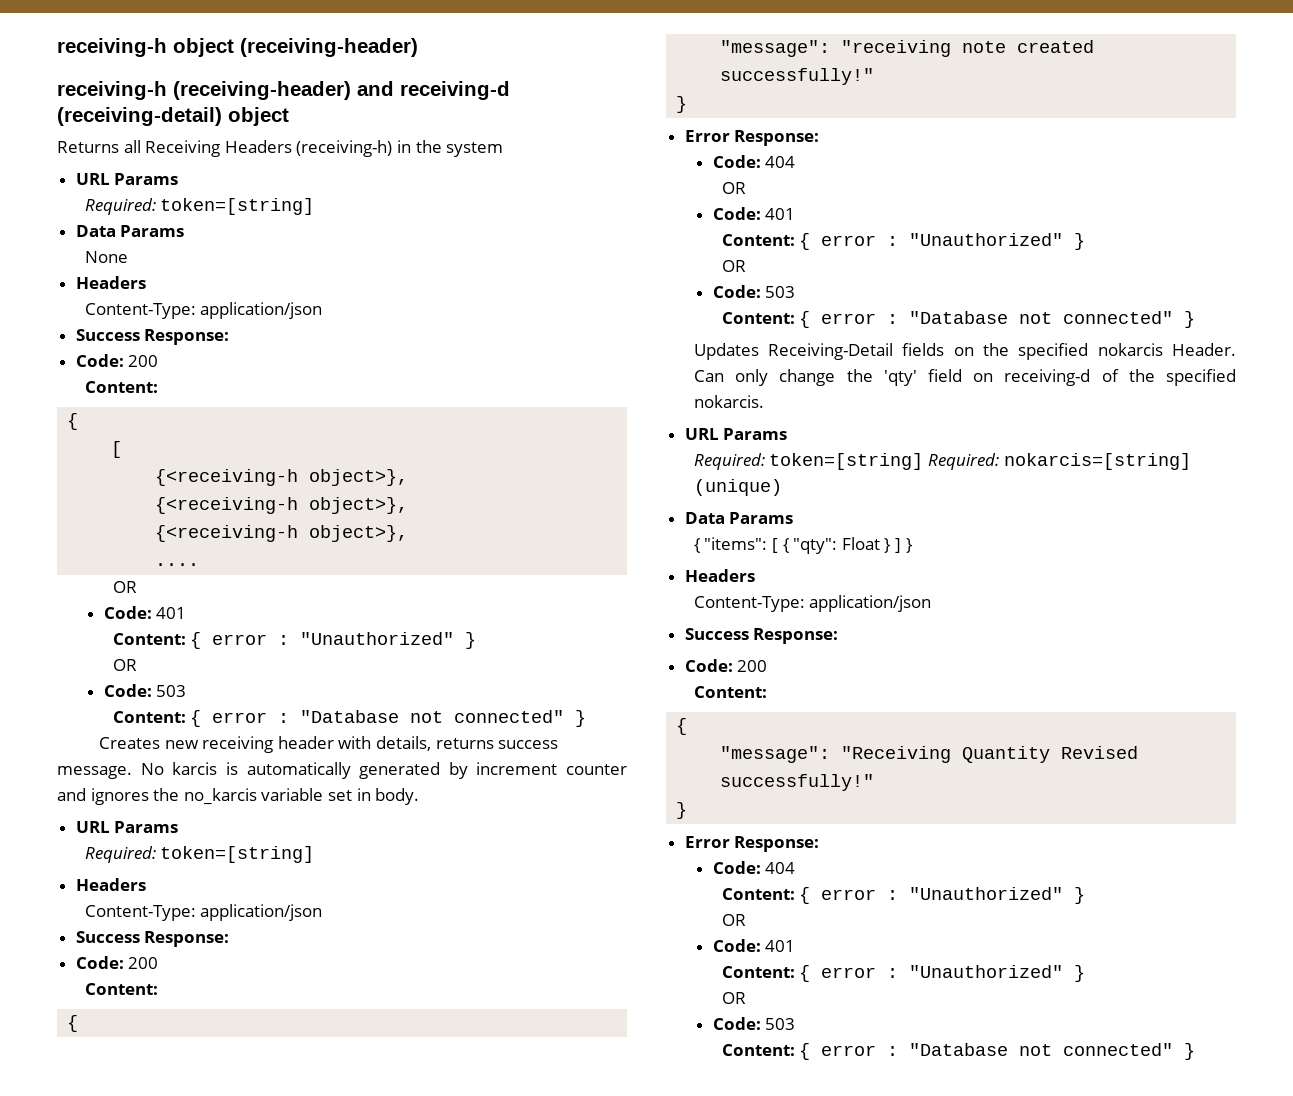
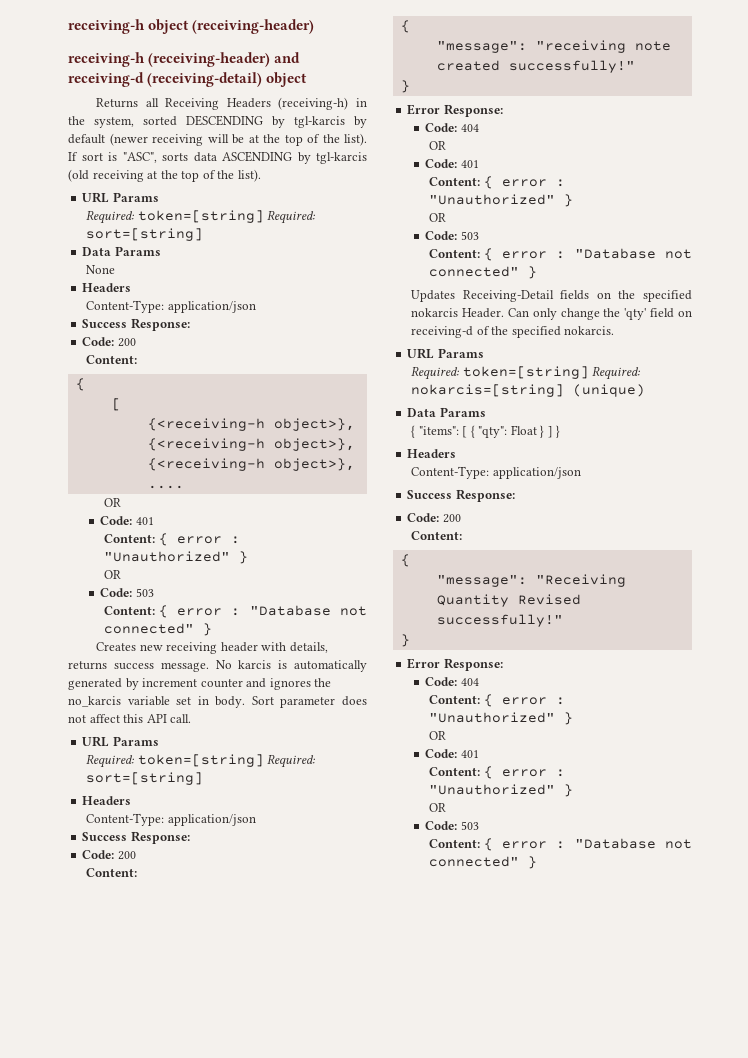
[446,142,504,157] [75,173,179,185] [84,198,315,215] system // URL Params // Required: token=[string] -> [94,115,367,128] [68,133,367,146] [68,151,367,164] [68,169,261,182] [82,192,159,203] [86,210,317,224] [86,228,204,241] system, sorted DESCENDING by tgl-karcis by default (newer receiving will be at the top of the list). If sort is "ASC", sorts data ASCENDING by tgl-karcis (old receiving at the top of the list). // URL Params // Required: token=[string] Required: sort=[string]
[75,821,179,833] [84,846,315,863] // URL Params // Required: token=[string] -> [251,696,367,708] [68,714,192,723] [82,736,159,747] [86,754,317,768] [86,772,204,785] Sort parameter does not affect this API call. // URL Params // Required: token=[string] Required: sort=[string]

